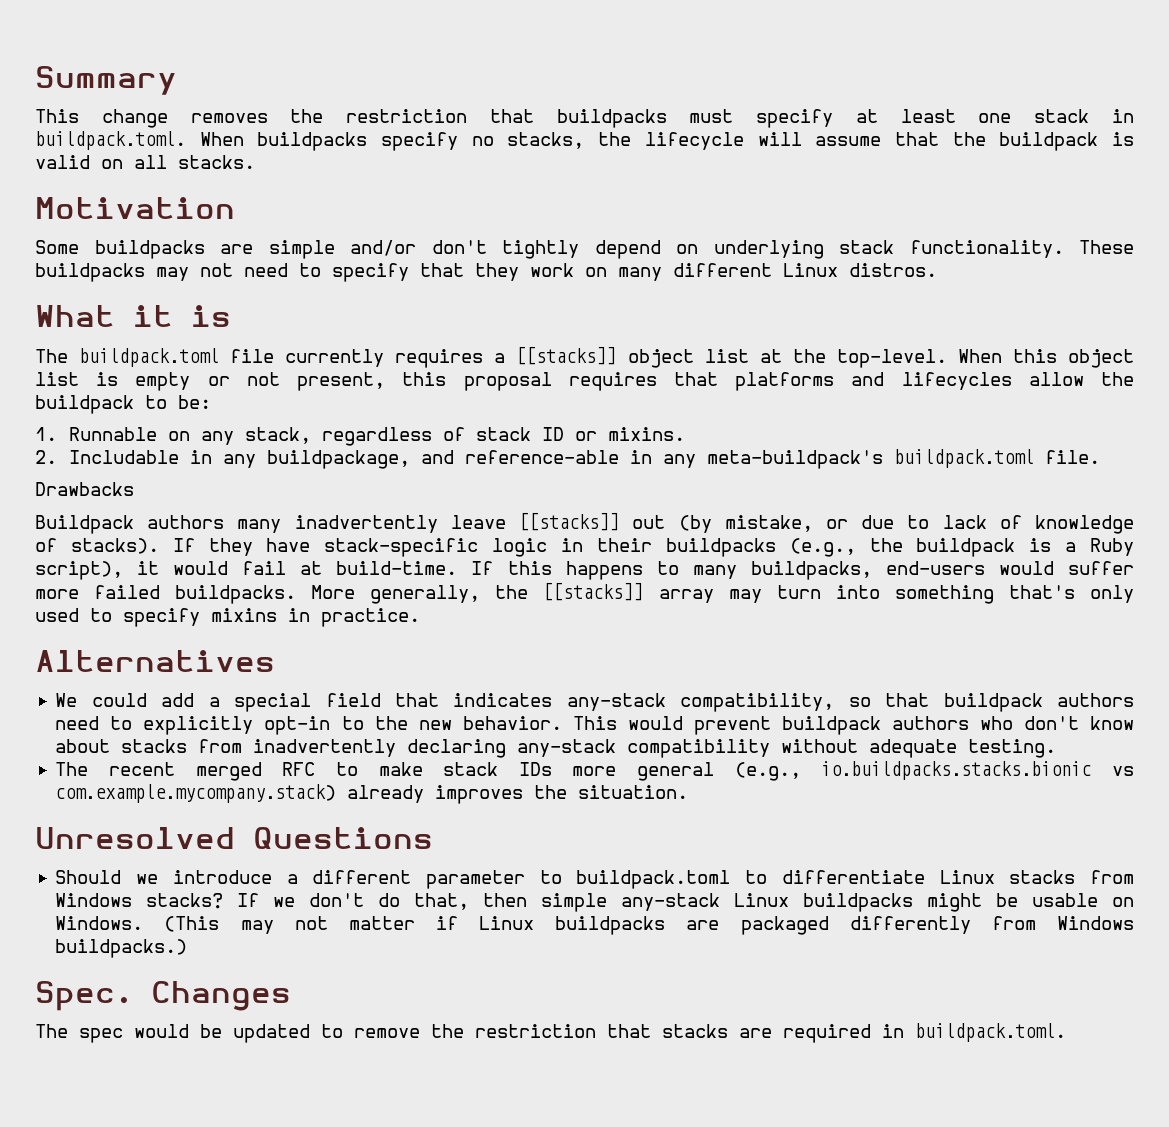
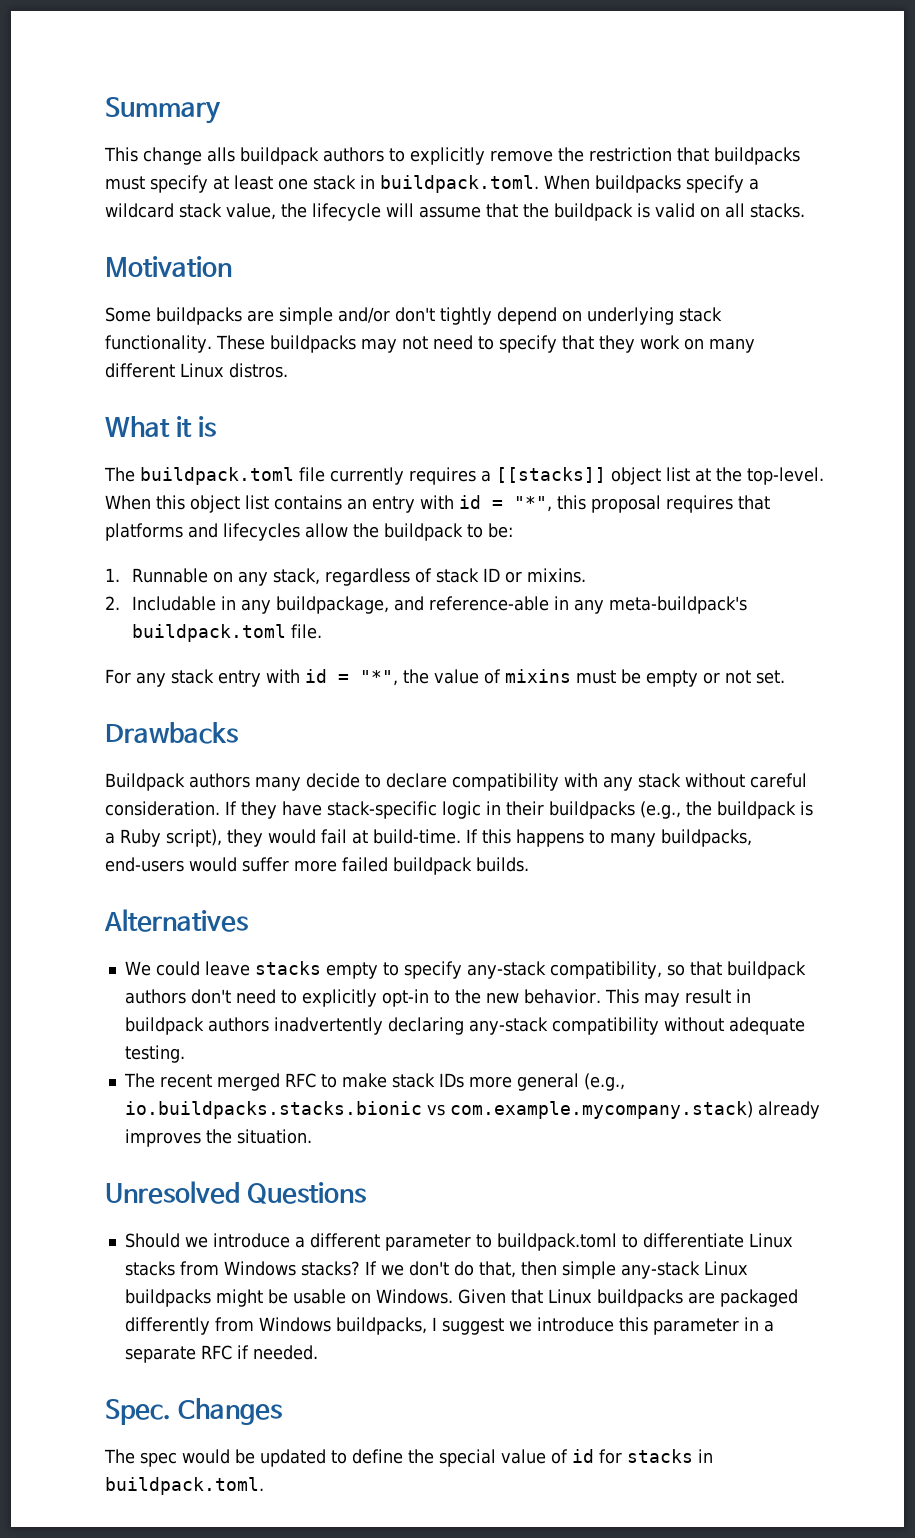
[190,113,268,123] removes -> [207,147,553,165] alls buildpack authors to explicitly remove
[471,132,585,149] no stacks, -> [749,178,759,190] [105,203,276,220] a wildcard stack value,
[96,372,386,391] is empty or not present, -> [274,495,552,513] contains an entry with id = "*",
[35,482,134,496] [35,512,1134,534] [35,538,159,554] Drawbacks // Buildpack authors many inadvertently leave [[stacks]] out (by mistake, or due to lack of knowledge of stacks). -> [105,669,785,687] [105,722,238,744] [105,773,807,791] [105,801,220,816] For any stack entry with id = "*", the value of mixins must be empty or not set. // Drawbacks // Buildpack authors many decide to declare compatibility with any stack without careful consideration.
[137,561,160,575] it -> [226,829,263,847] they
[175,582,1135,604] [35,608,420,627] [35,650,275,672] [55,693,553,712] buildpacks. More generally, the [[stacks]] array may turn into something that's only used to specify mixins in practice. // Alternatives // We could add a special field that indicates -> [393,857,529,875] [104,909,248,932] [124,961,462,979] buildpack builds. // Alternatives // We could leave stacks empty to specify
(1135, 700) none -> [190,989,231,1004] don't
[627,716,1134,735] [55,739,243,753] would prevent buildpack authors who don't know about stacks from -> [643,989,751,1007] [124,1017,269,1035] may result in buildpack authors
[164,916,459,934] (This may not matter if -> [457,1289,543,1304] Given that
[55,939,188,958] buildpacks.) -> [335,1317,774,1335] [124,1345,318,1363] buildpacks, I suggest we introduce this parameter in a separate RFC if needed.
[354,1024,871,1043] remove the restriction that stacks are required -> [352,1449,693,1467] define the special value of id for stacks

